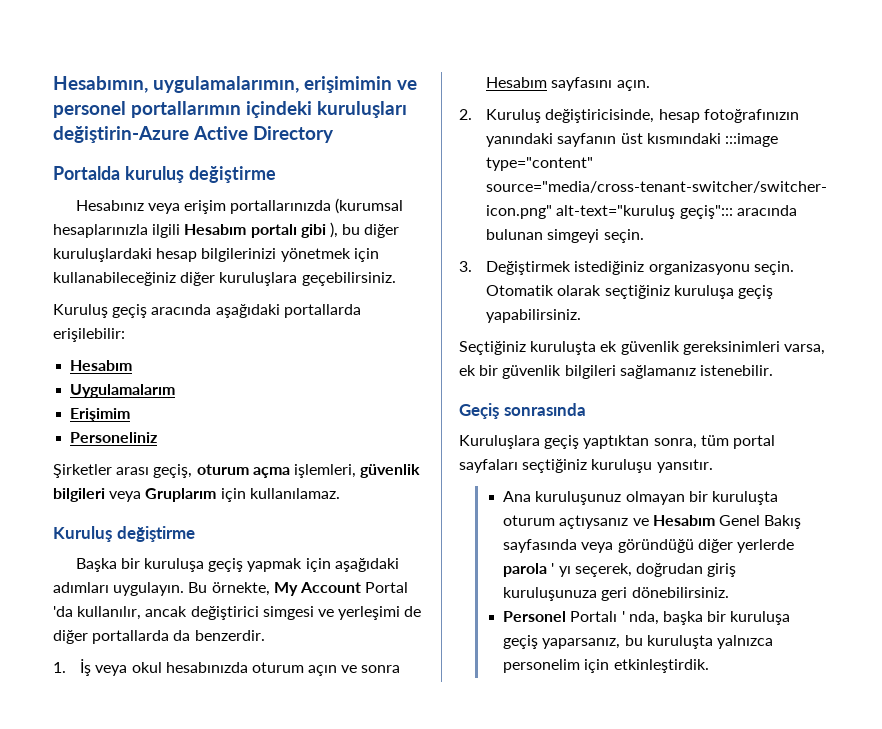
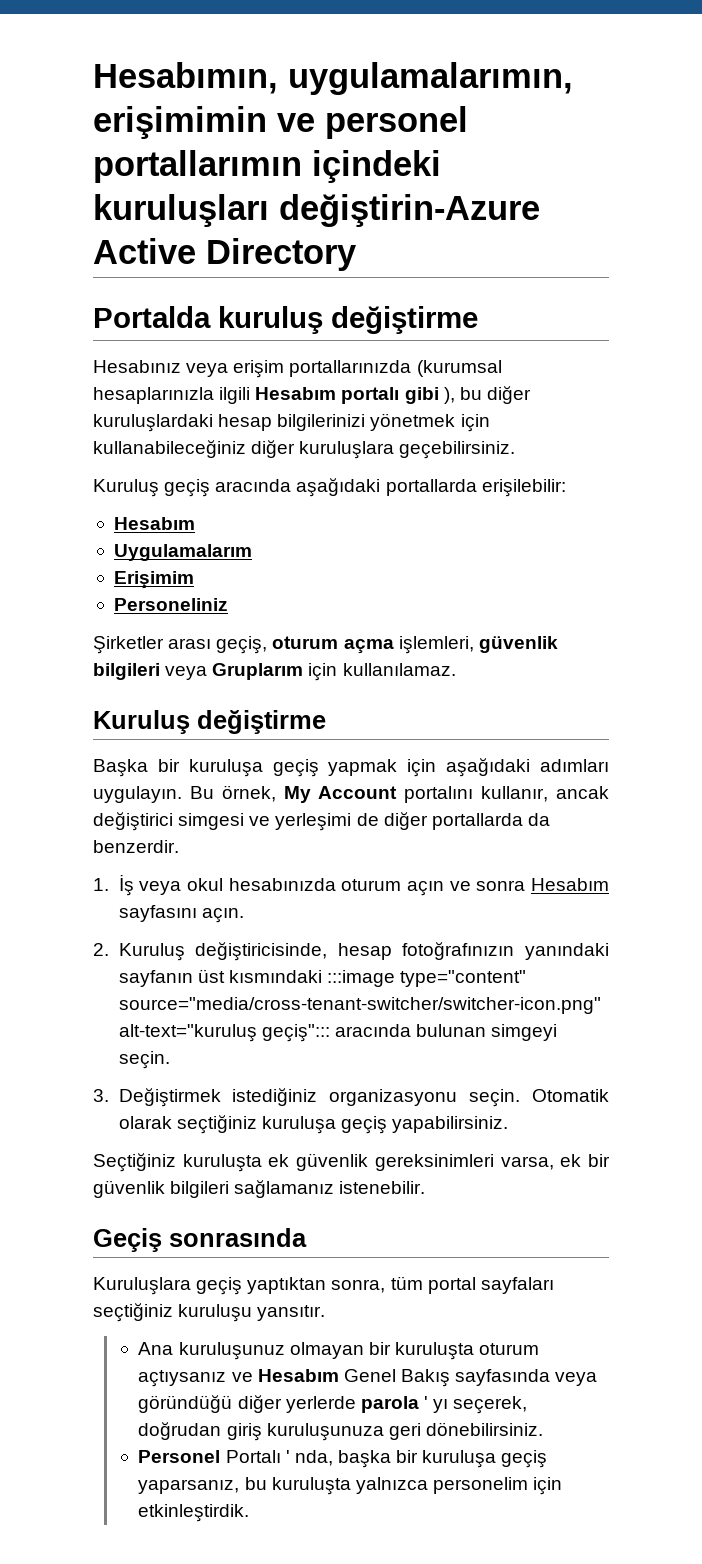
[211,582,270,596] örnekte, -> [221,785,276,802] örnek,
[365,582,409,593] [53,606,142,620] Portal 'da kullanılır, -> [404,786,549,803] portalını kullanır,

